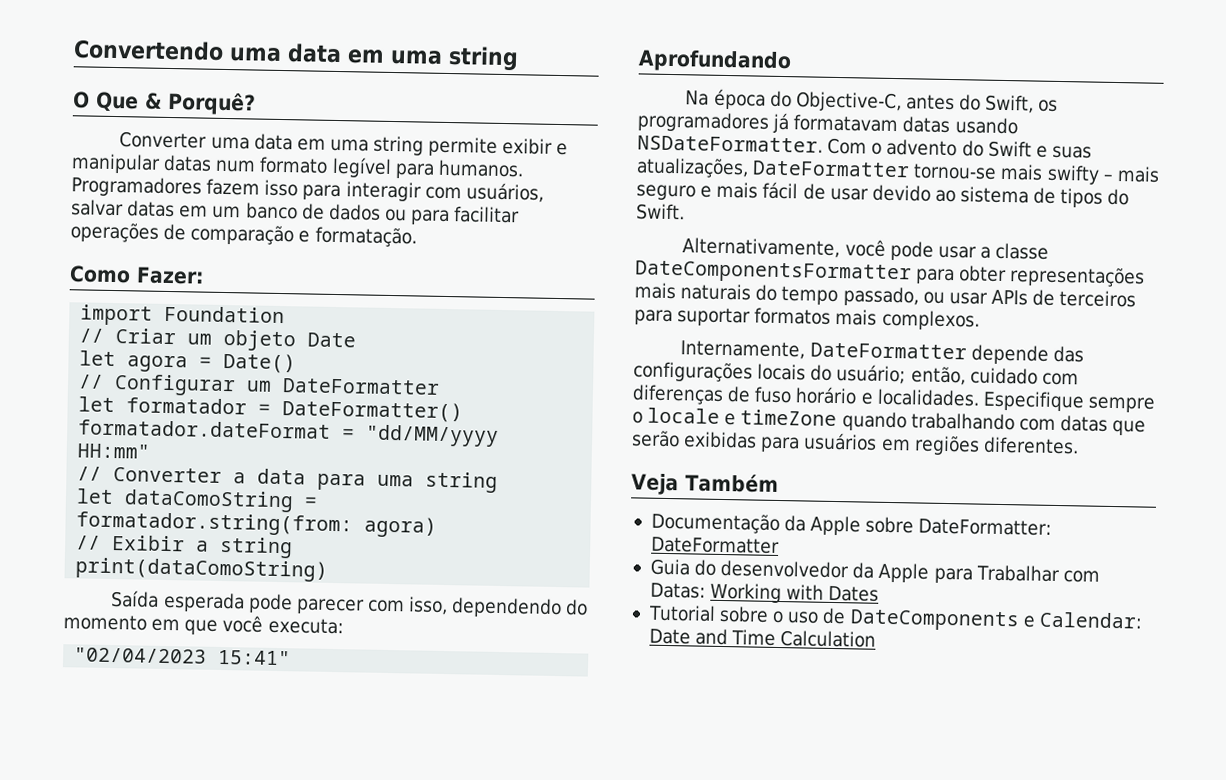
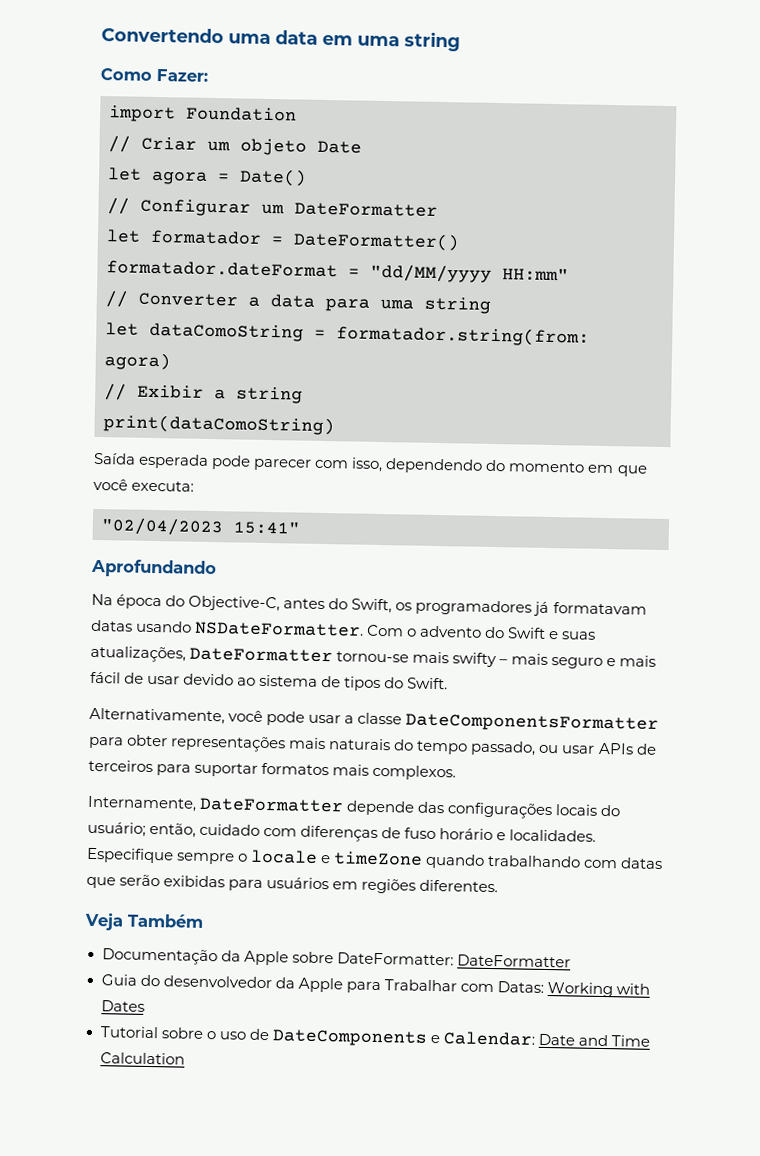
[72,91,256,116] [119,131,569,157] [71,153,524,179] [71,176,544,203] [71,199,521,226] [70,222,417,248] // O Que & Porquê? // Converter uma data em uma string permite exibir e manipular datas num formato legível para humanos. Programadores fazem isso para interagir com usuários, salvar datas em um banco de dados ou para facilitar operações de comparação e formatação. -> (461, 41) none

